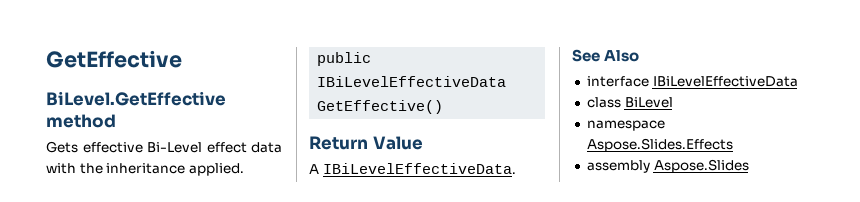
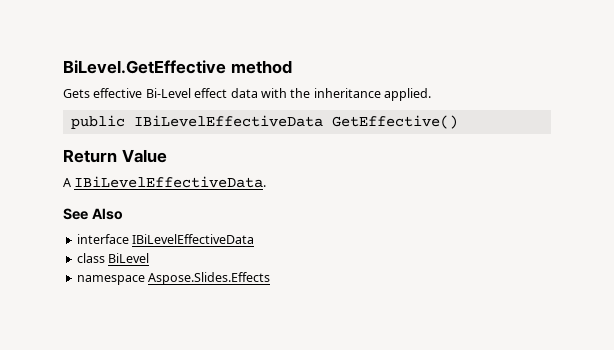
[46,50,182,68] GetEffective // -> (63, 67) none
[586,159,749,173] // assembly Aspose.Slides -> (271, 278) none

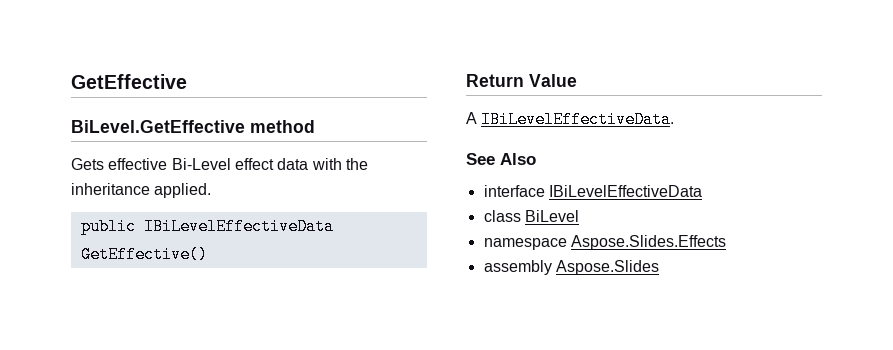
(63, 67) none -> [71,74,187,89] GetEffective //
(271, 278) none -> [483,260,659,275] // assembly Aspose.Slides

